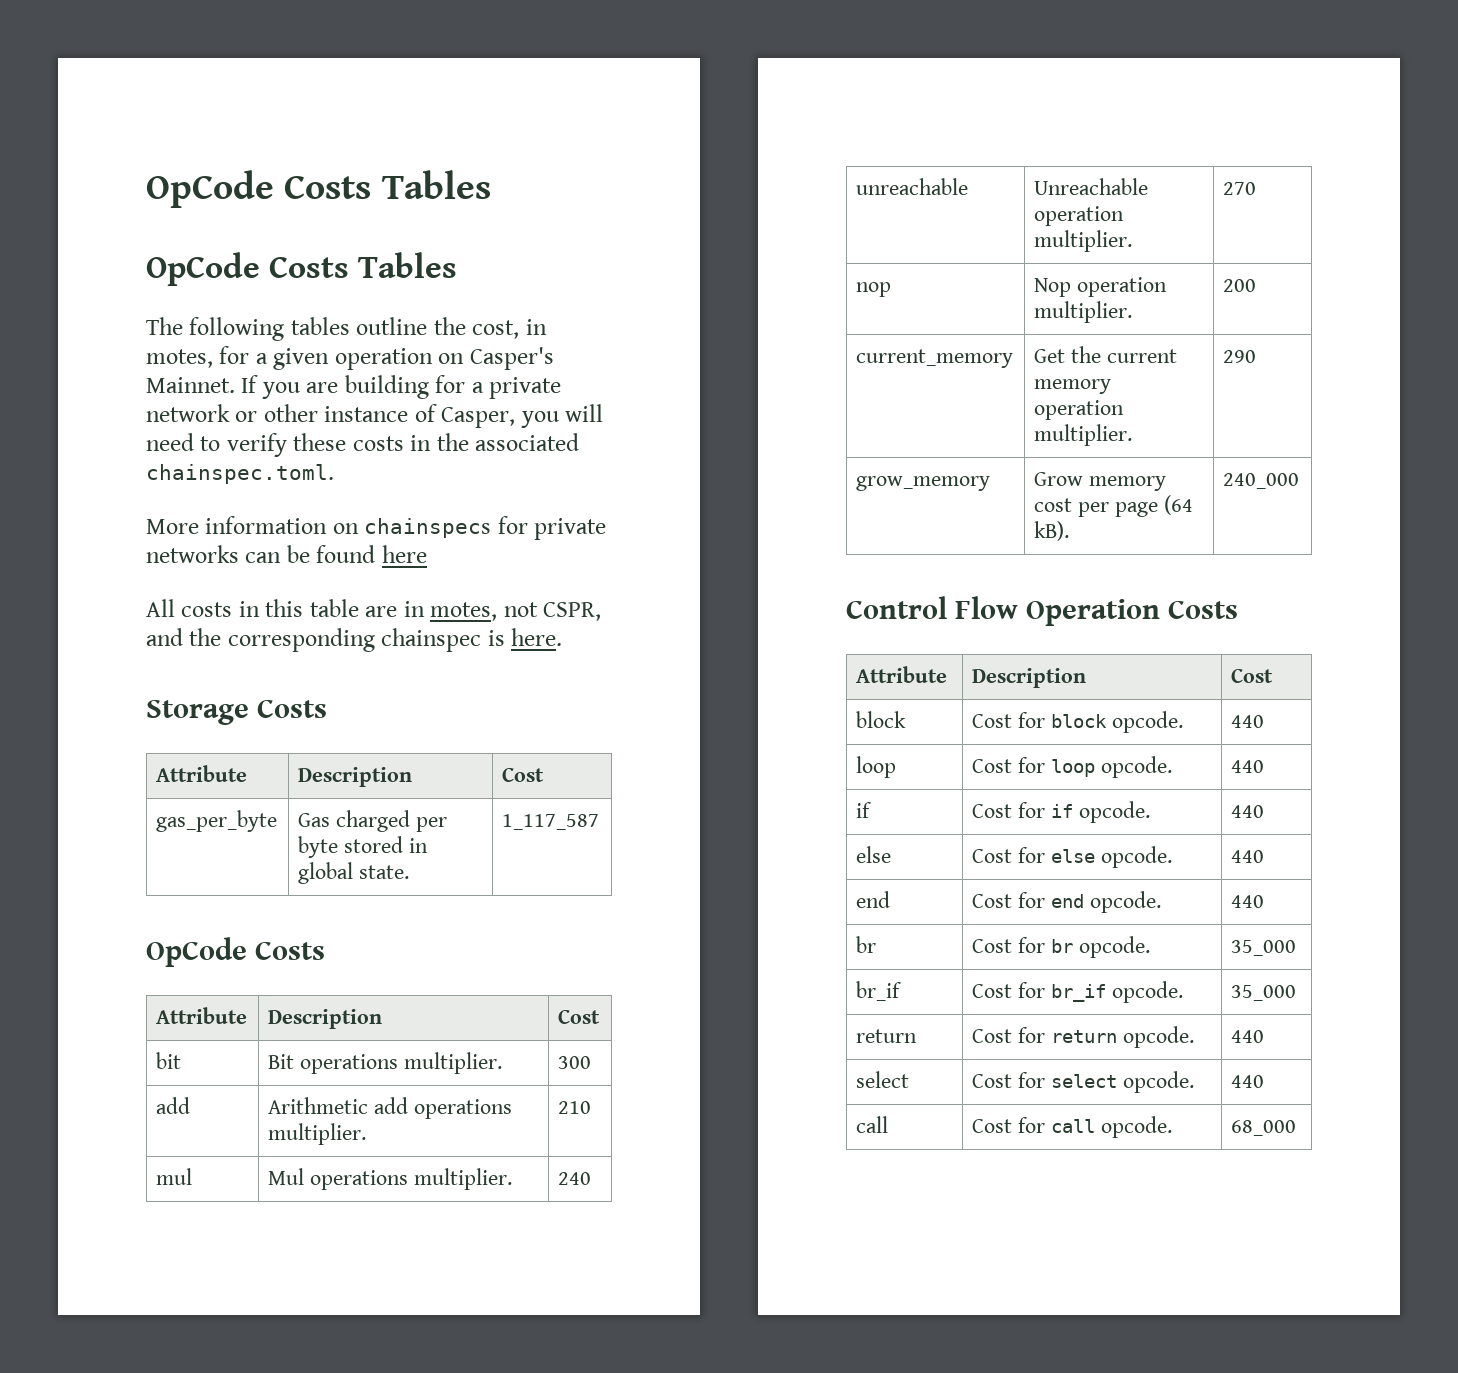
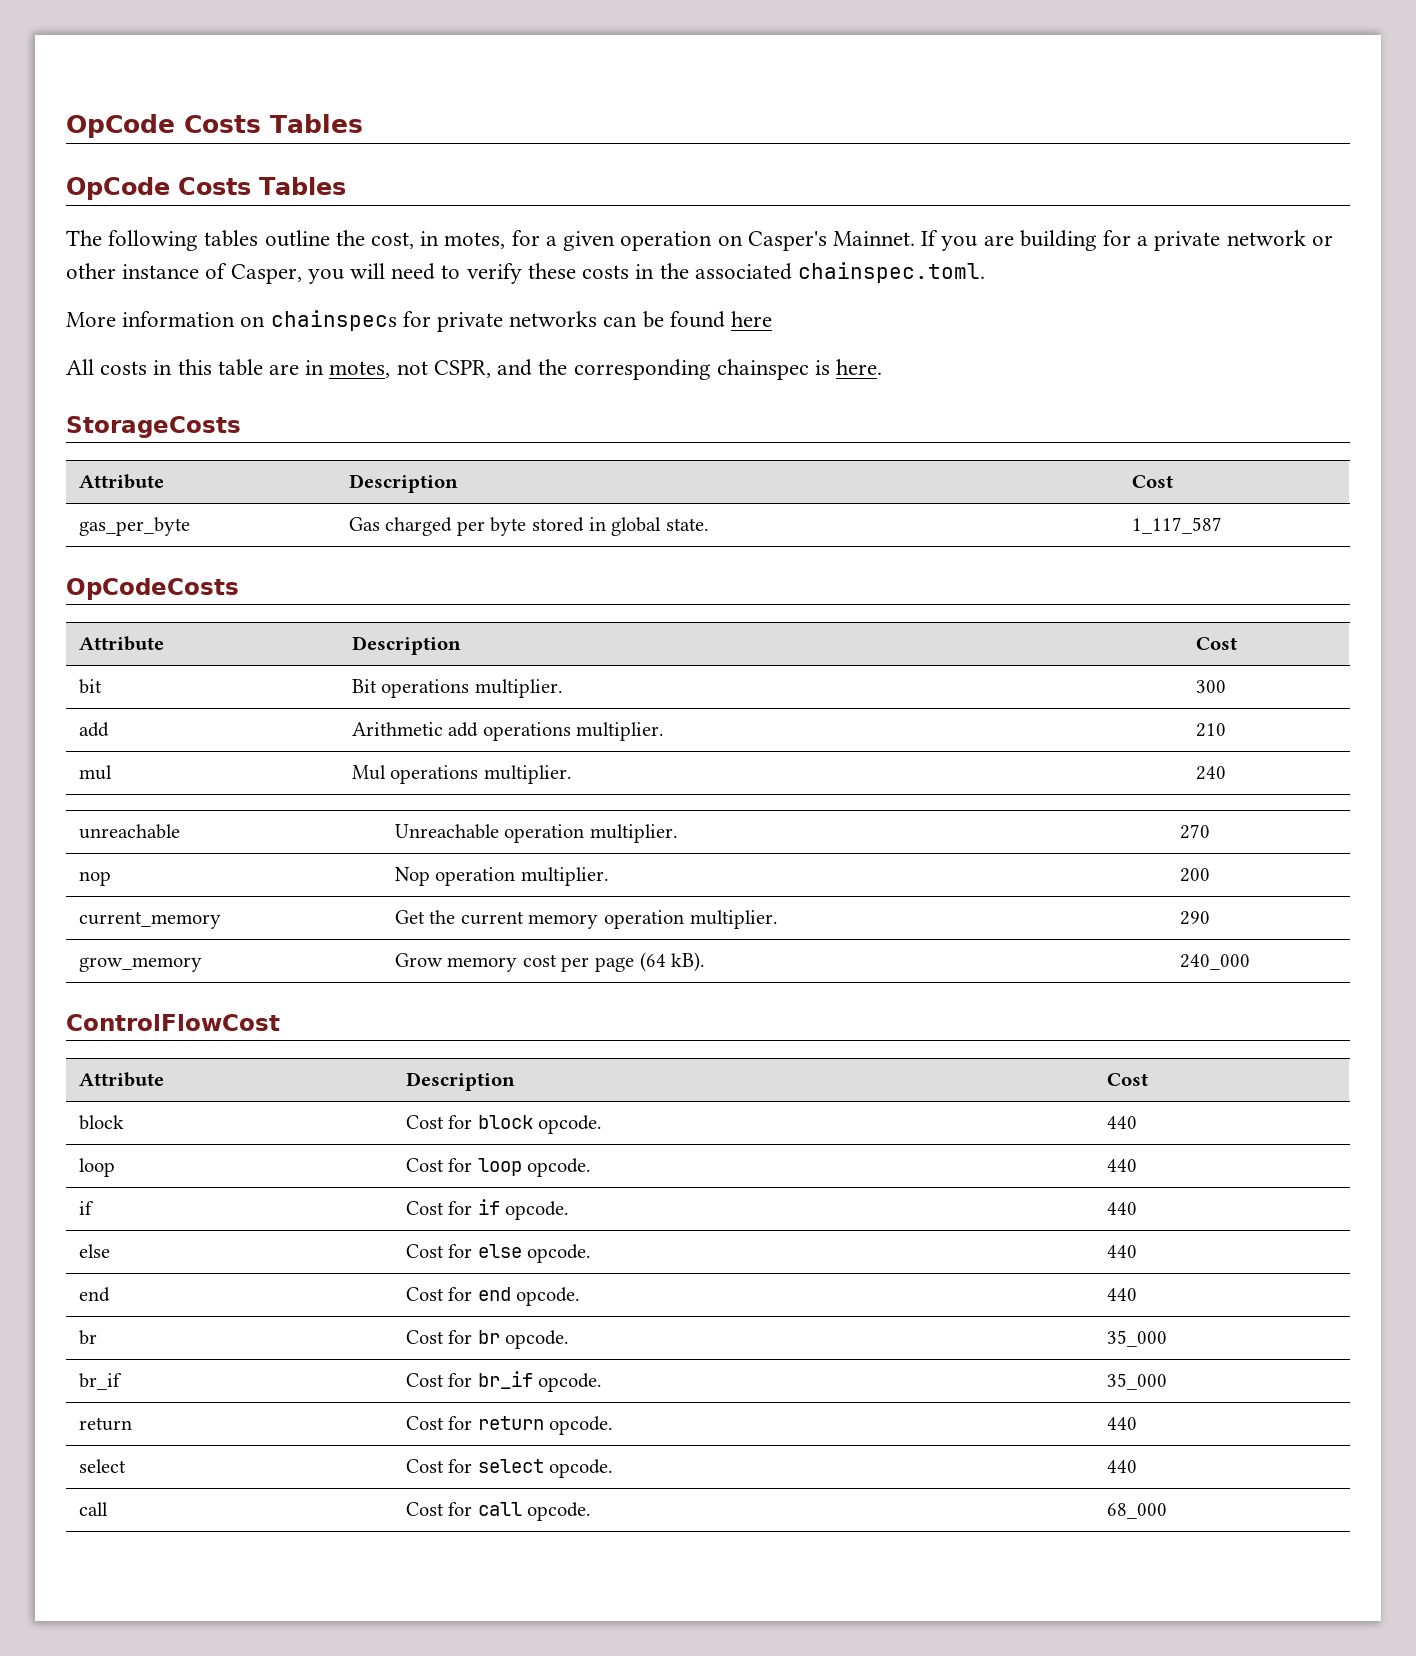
[146,699,328,725] Storage Costs -> [66,416,241,438] StorageCosts
[146,937,326,967] OpCode Costs -> [66,578,239,600] OpCodeCosts
[846,596,1239,626] Control Flow Operation Costs -> [66,1014,280,1031] ControlFlowCost

